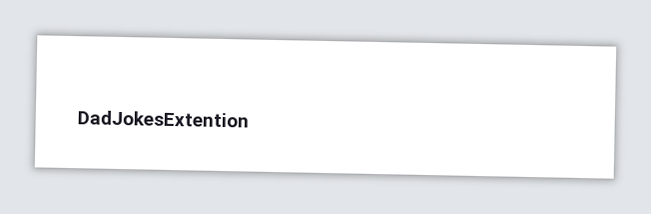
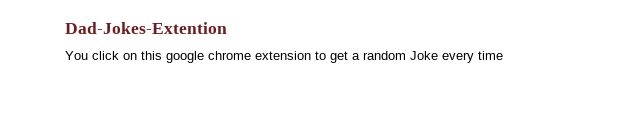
[77,110,249,128] DadJokesExtention -> [65,22,227,34] [65,51,503,63] Dad-Jokes-Extention // You click on this google chrome extension to get a random Joke every time

